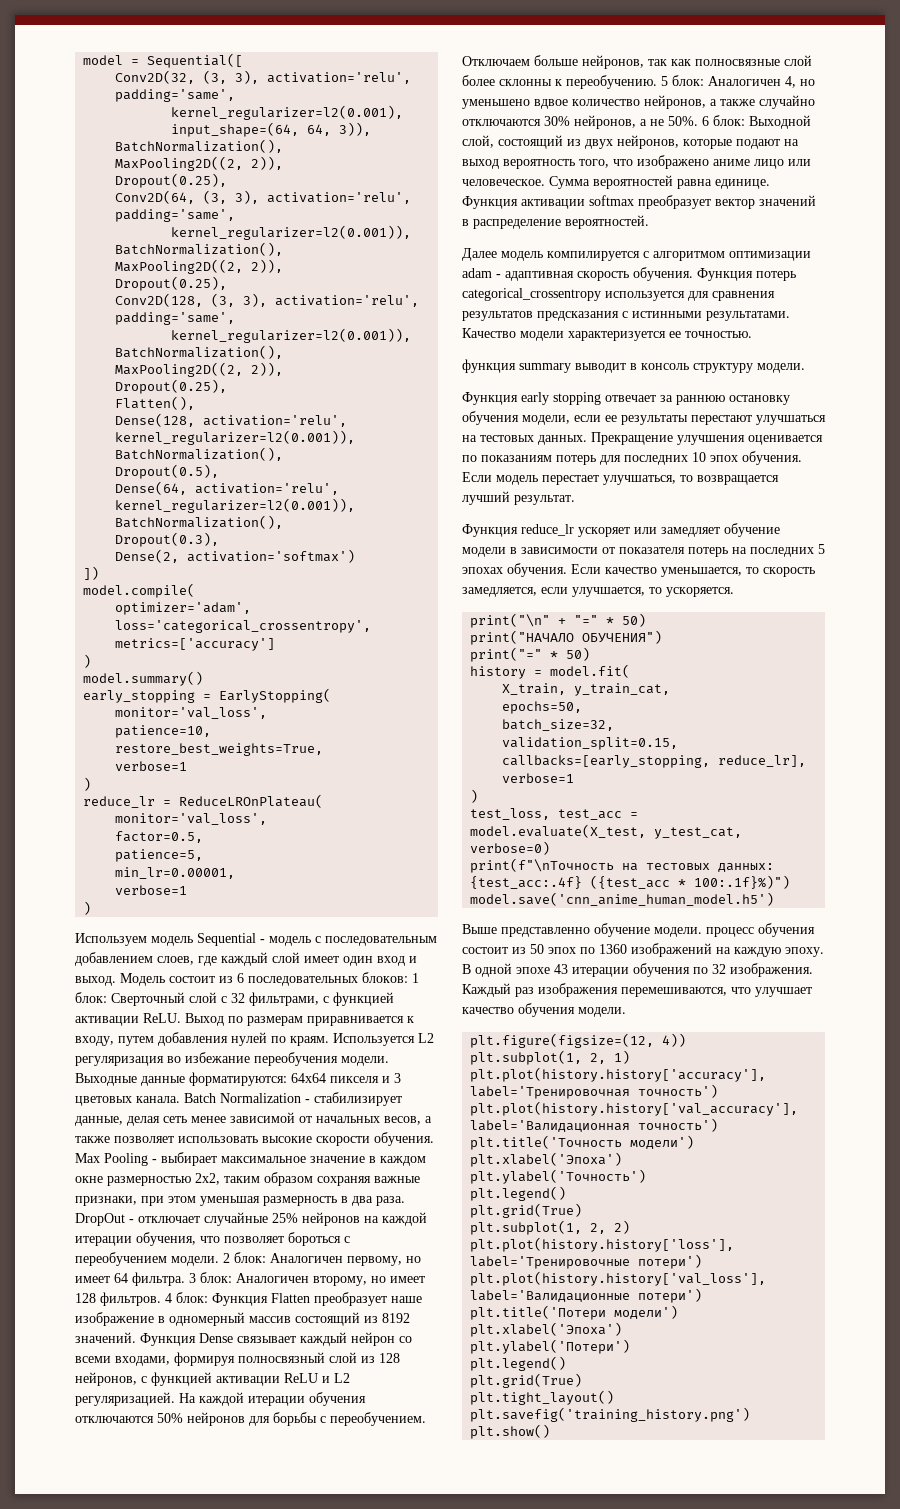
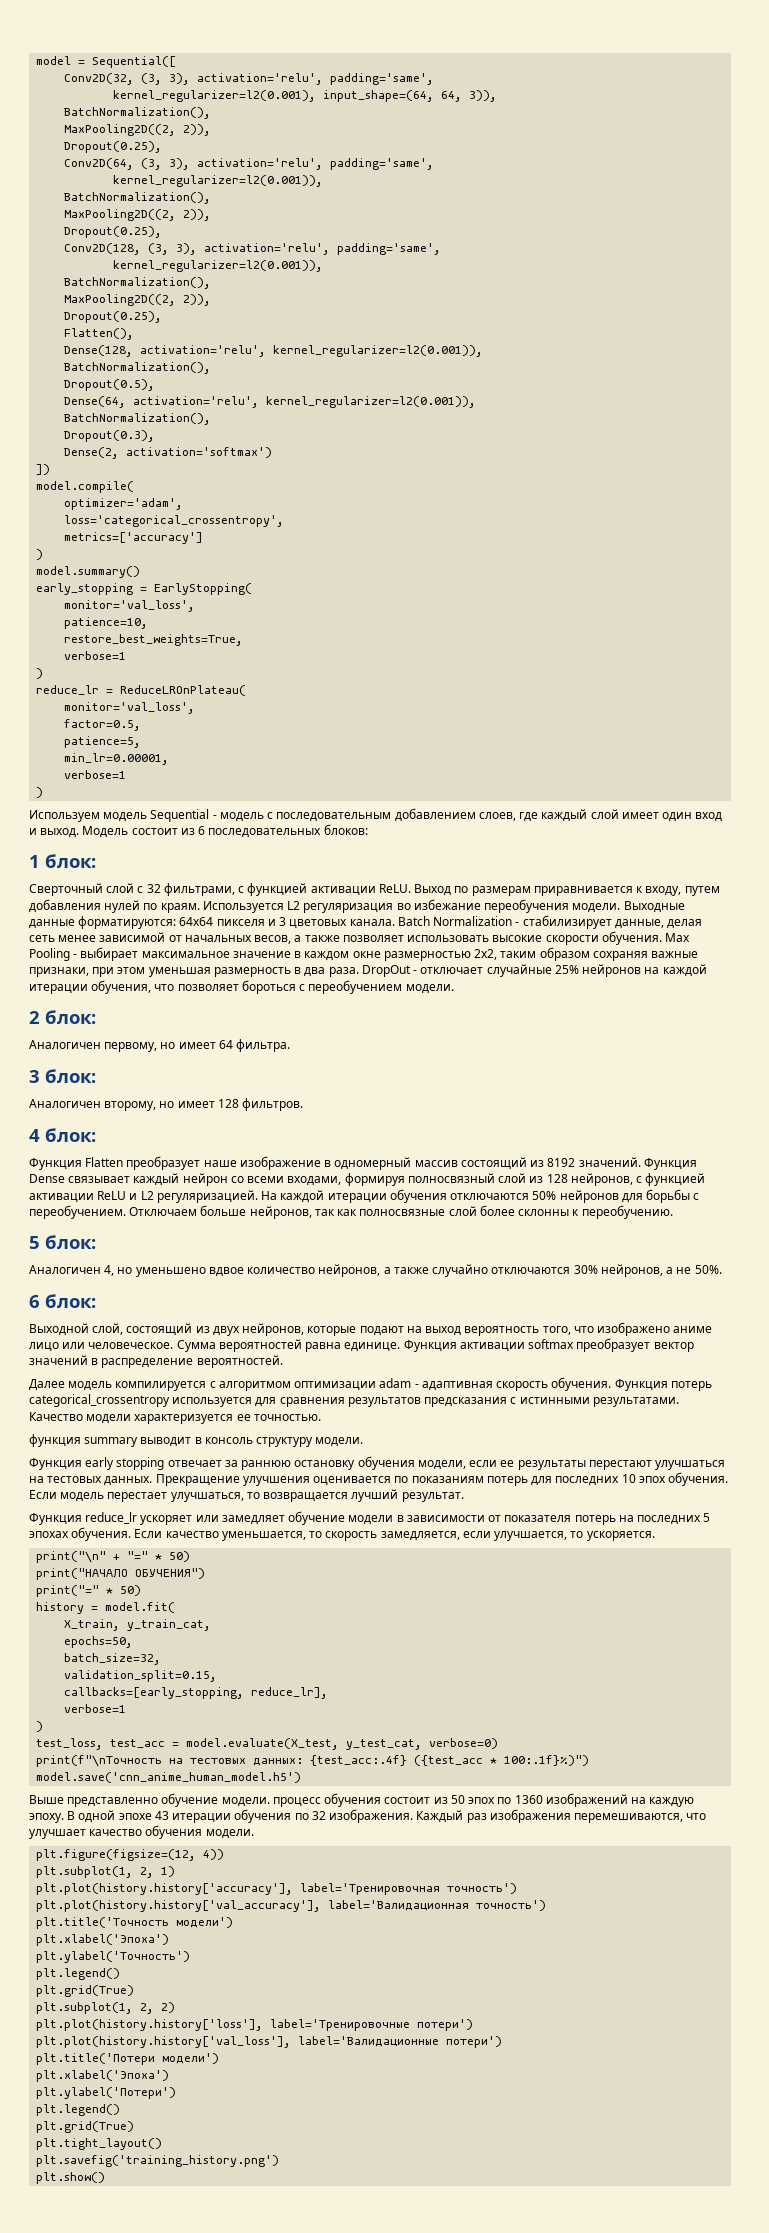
(408, 977) none -> (368, 829) //
(107, 997) none -> (96, 861) //
(219, 1261) none -> (454, 989) //
(266, 1257) none -> (96, 1017) //
(185, 1279) none -> (291, 1045) //
(232, 1277) none -> (96, 1076) //
(161, 1299) none -> (304, 1104) //
(208, 1297) none -> (96, 1135) //
(657, 82) none -> (673, 1212) //
(704, 80) none -> (96, 1242) //
(698, 121) none -> (722, 1269) //
(745, 120) none -> (96, 1301) //

